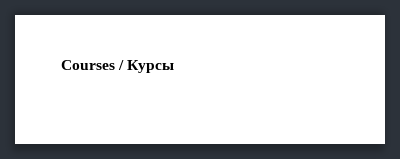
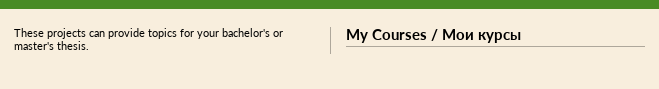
[61,60,175,73] Courses / Курсы -> [14,28,283,39] [14,41,89,50] [346,29,522,43] These projects can provide topics for your bachelor's or master's thesis. // My Courses / Мои курсы

